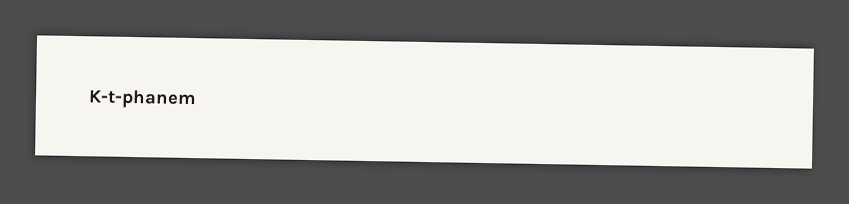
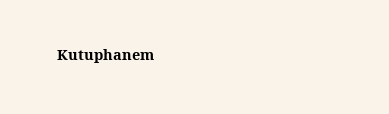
[88,89,197,110] K-t-phanem -> [57,49,154,63] Kutuphanem

